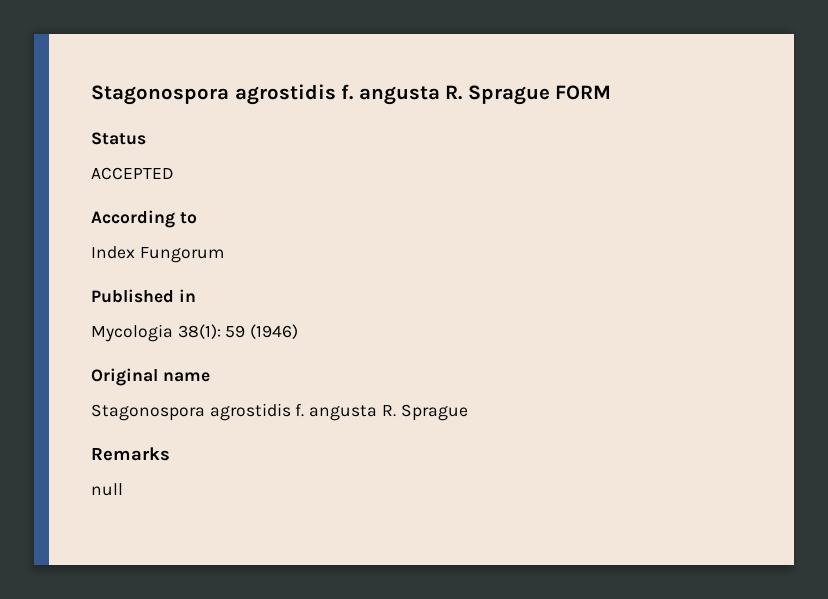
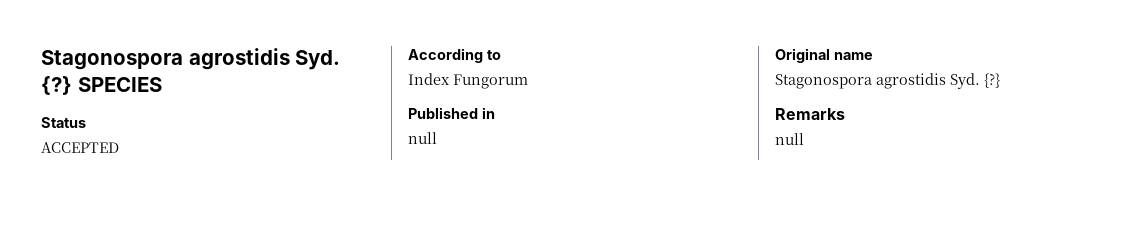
[91,84,612,105] Stagonospora agrostidis f. angusta R. Sprague FORM -> [41,48,341,70] [41,76,162,95] Stagonospora agrostidis Syd. {?} SPECIES
[91,324,299,342] Mycologia 38(1): 59 (1946) -> [408,132,437,144] null
[295,403,468,421] f. angusta R. Sprague -> [950,73,1000,89] Syd. {?}

